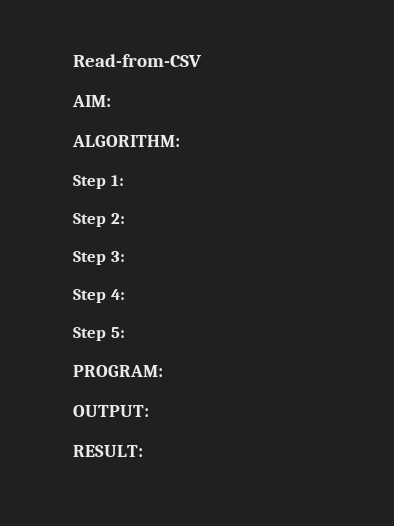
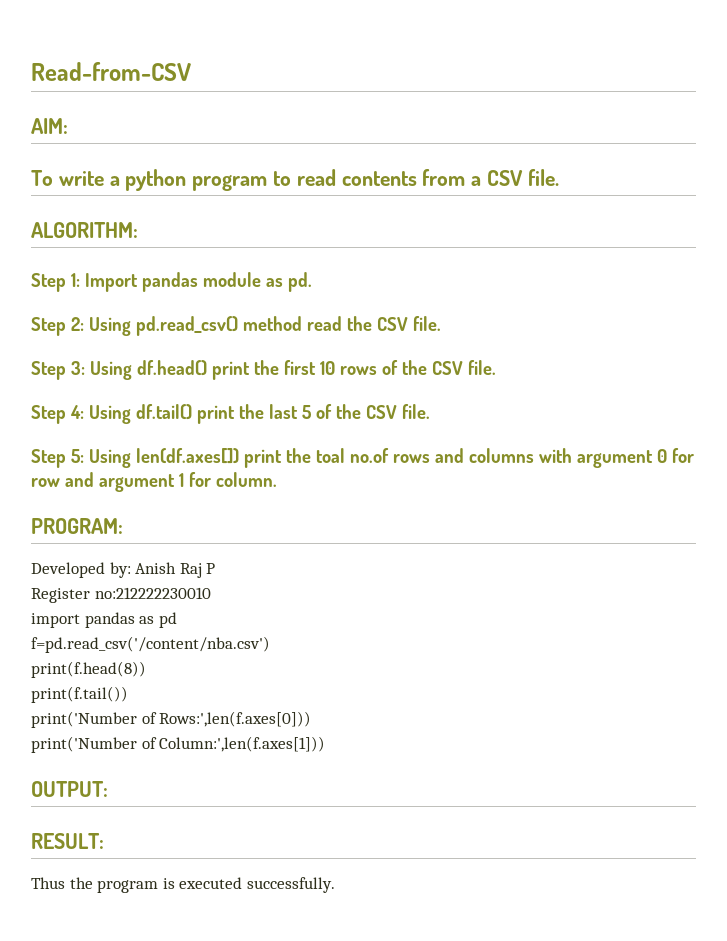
[72,135,180,147] [73,175,124,189] [73,213,125,227] [73,251,125,265] [73,289,125,303] [73,327,125,341] [73,365,163,377] [73,405,149,417] [73,445,143,457] ALGORITHM: // Step 1: // Step 2: // Step 3: // Step 4: // Step 5: // PROGRAM: // OUTPUT: // RESULT: -> [31,169,559,191] [31,222,138,238] [31,272,312,292] [31,316,441,336] [31,360,496,380] [31,404,430,424] [31,448,694,468] [31,472,277,492] [31,518,123,534] [31,562,216,578] [31,587,211,603] [31,612,177,628] [31,636,270,653] [31,661,146,678] [31,686,128,703] [31,711,312,728] [31,736,326,753] [31,781,108,797] [31,833,104,849] [31,877,335,893] To write a python program to read contents from a CSV file. // ALGORITHM: // Step 1: Import pandas module as pd. // Step 2: Using pd.read_csv() method read the CSV file. // Step 3: Using df.head() print the first 10 rows of the CSV file. // Step 4: Using df.tail() print the last 5 of the CSV file. // Step 5: Using len(df.axes[]) print the toal no.of rows and columns with argument 0 for row and argument 1 for column. // PROGRAM: // Developed by: Anish Raj P // Register no:212222230010 // import pandas as pd // f=pd.read_csv('/content/nba.csv') // print(f.head(8)) // print(f.tail()) // print('Number of Rows:',len(f.axes[0])) // print('Number of Column:',len(f.axes[1])) // OUTPUT: // RESULT: // Thus the program is executed successfully.

